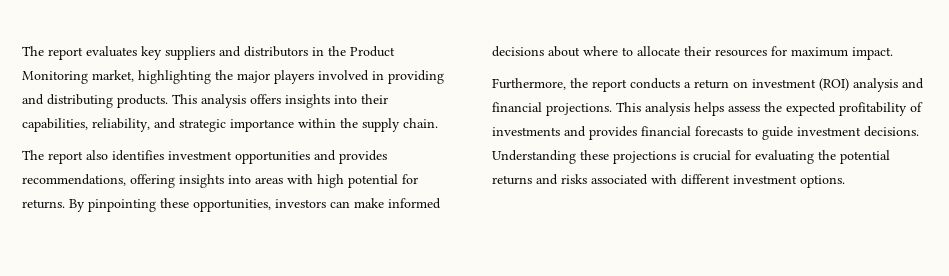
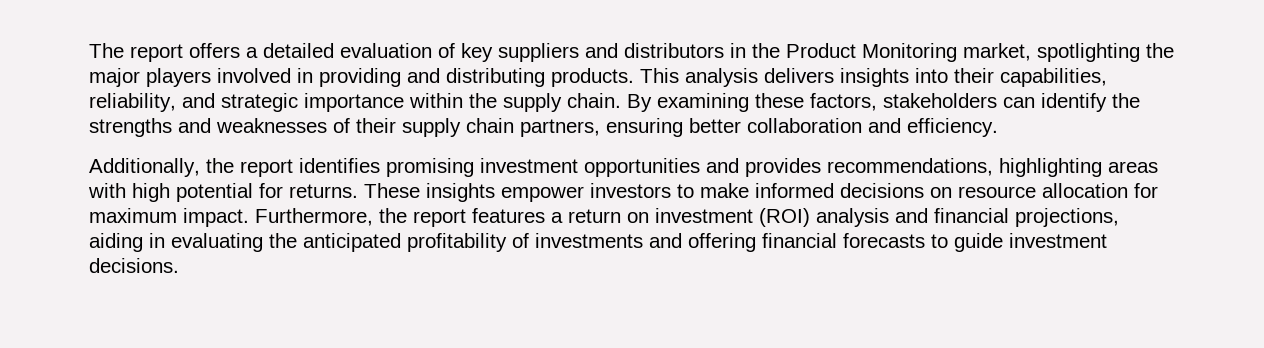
[22,46,137,60] The report evaluates -> [89,43,455,62] The report offers a detailed evaluation of
[138,70,211,84] highlighting -> [1037,43,1140,62] spotlighting
[250,94,281,104] offers -> [764,68,834,83] delivers
[22,150,164,164] // The report also identifies -> [627,93,1140,112] [89,118,998,137] [89,158,474,177] By examining these factors, stakeholders can identify the strengths and weaknesses of their supply chain partners, ensuring better collaboration and efficiency. // Additionally, the report identifies promising
[130,174,251,188] offering insights into -> [999,158,1102,177] highlighting
[69,198,441,212] [492,46,767,57] By pinpointing these opportunities, investors can make informed decisions about where to allocate their resources -> [364,183,1128,202] These insights empower investors to make informed decisions on resource allocation
(893, 53) // -> (249, 217) none
[630,78,680,89] conducts -> [472,208,545,223] features
[546,102,836,116] projections. This analysis helps assess the expected -> [1015,208,1119,227] [89,233,401,252] projections, aiding in evaluating the anticipated
[589,126,637,140] provides -> [688,233,756,252] offering
[492,150,890,164] [492,174,845,188] Understanding these projections is crucial for evaluating the potential returns and risks associated with different investment options. -> (179, 265) none

